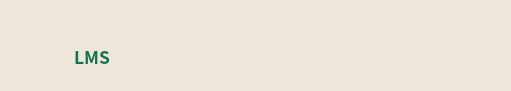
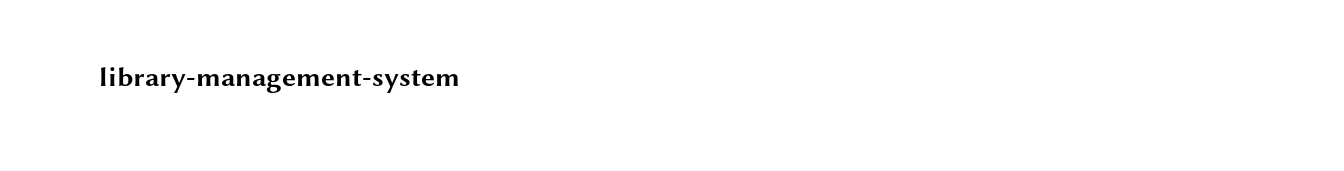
[74,51,110,64] LMS -> [99,67,460,93] library-management-system

